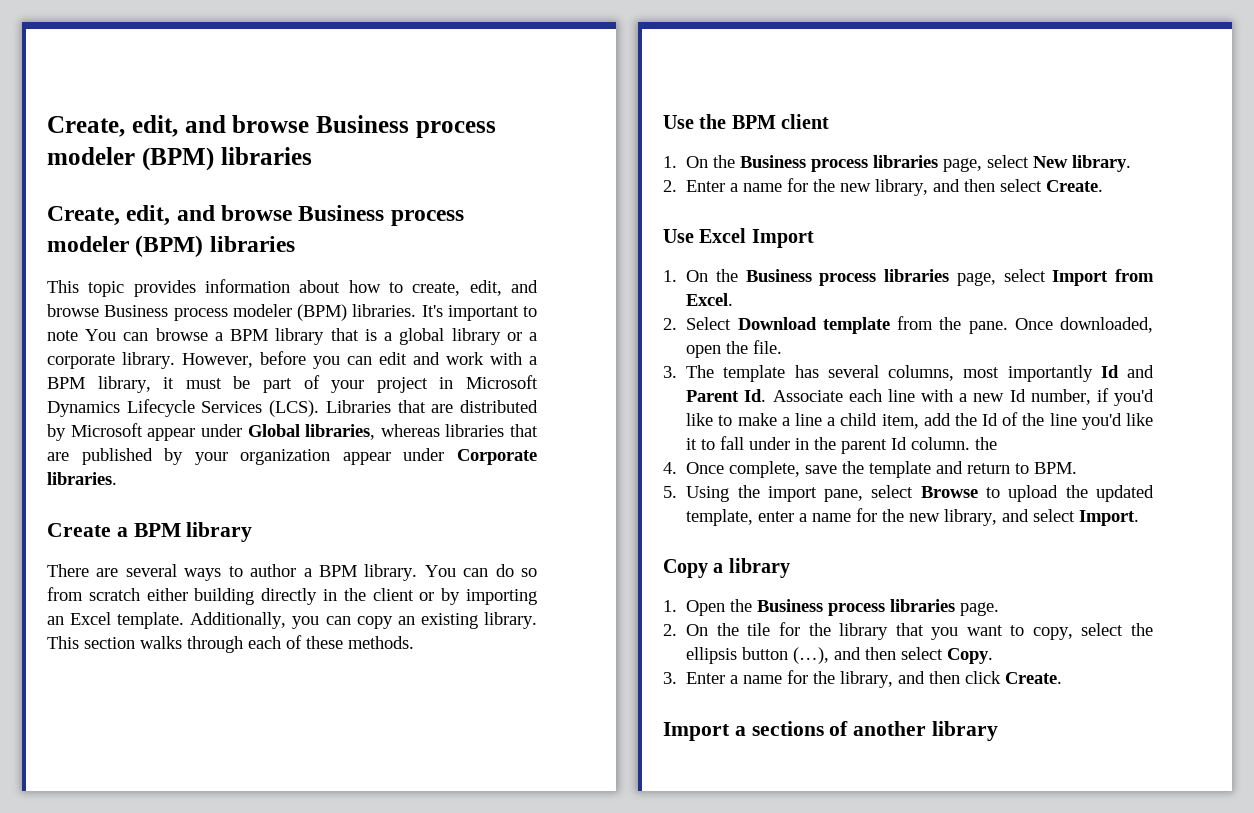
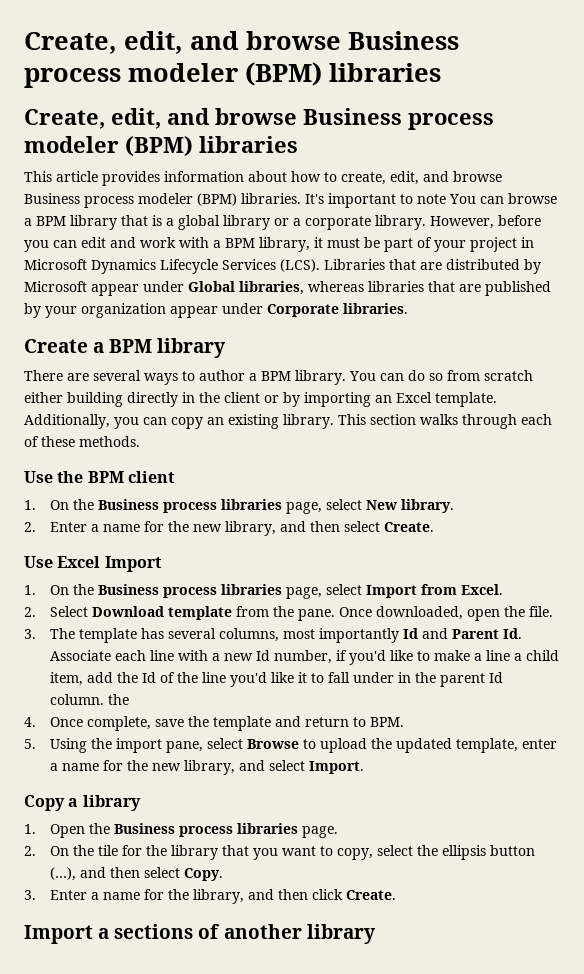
[88,281,125,297] topic -> [56,171,98,182] article

